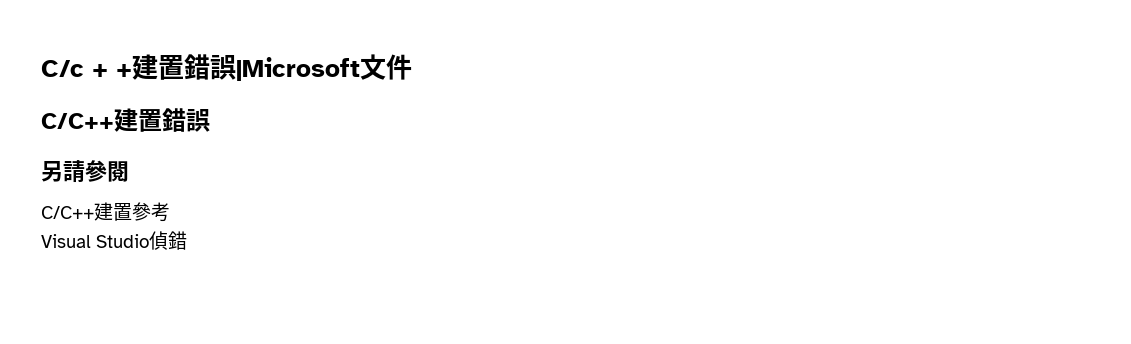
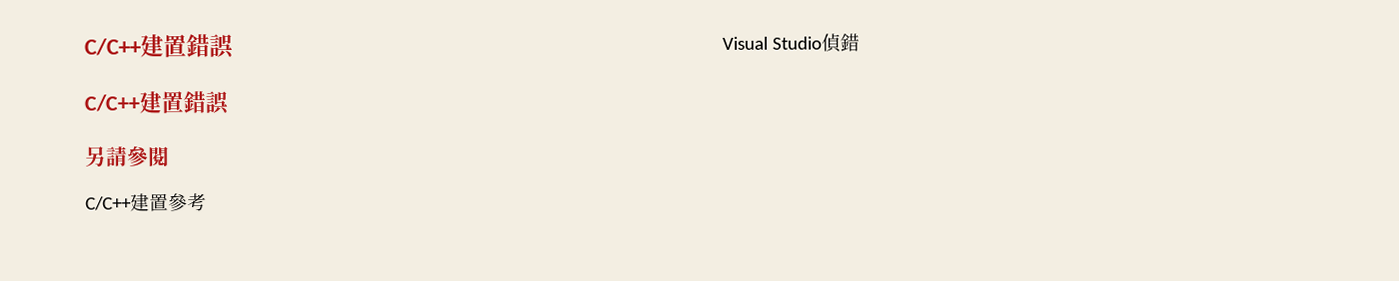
[41,54,412,81] C/c + +建置錯誤|Microsoft文件 -> [84,33,234,59] C/C++建置錯誤

